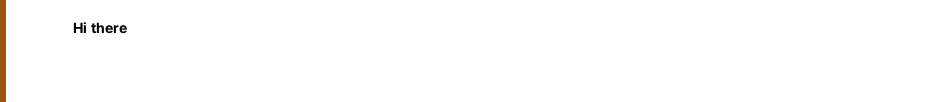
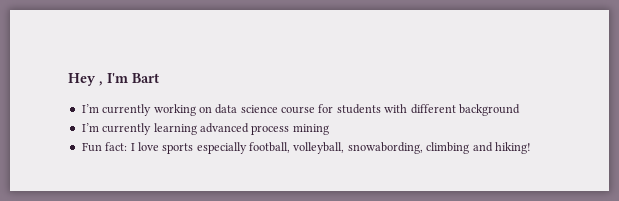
[73,22,127,34] Hi there -> [68,73,159,86] [81,104,520,116] [81,123,329,135] [81,142,531,154] Hey , I'm Bart // I’m currently working on data science course for students with different background // I’m currently learning advanced process mining // Fun fact: I love sports especially football, volleyball, snowabording, climbing and hiking!

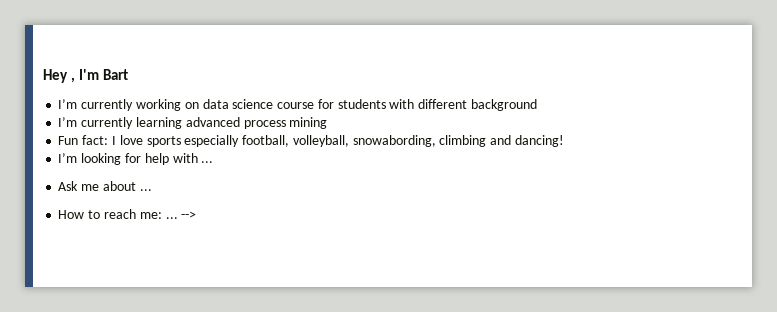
[494,142,531,154] hiking! -> [514,135,564,147] [58,153,214,165] [58,181,152,191] [58,209,197,219] dancing! // I’m looking for help with ... // Ask me about ... // How to reach me: ... -->

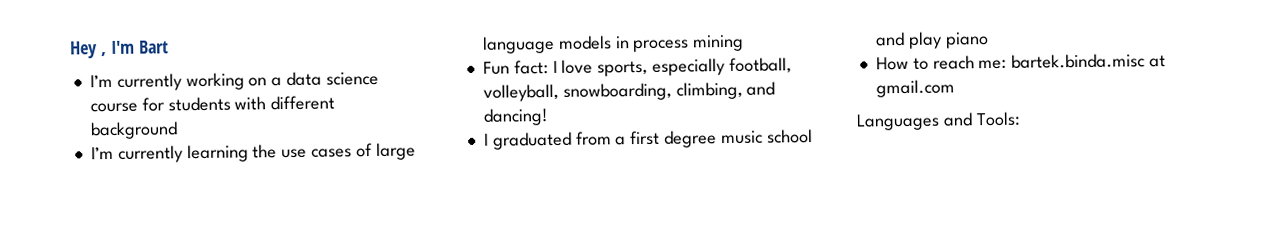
(199, 105) none -> [271,77,283,87] a
[185,117,240,127] advanced -> [252,142,416,160] [482,35,630,54] the use cases of large language models in
[146,136,181,147] sports -> [597,60,649,77] sports,
[352,135,487,147] snowabording, climbing -> [562,81,743,101] snowboarding, climbing,
[58,153,214,165] [58,181,152,191] [58,209,197,219] I’m looking for help with ... // Ask me about ... // How to reach me: ... --> -> [483,129,813,150] [874,31,989,49] [875,53,1167,71] [875,79,955,98] [856,111,1021,131] I graduated from a first degree music school and play piano // How to reach me: bartek.binda.misc at gmail.com // Languages and Tools:

